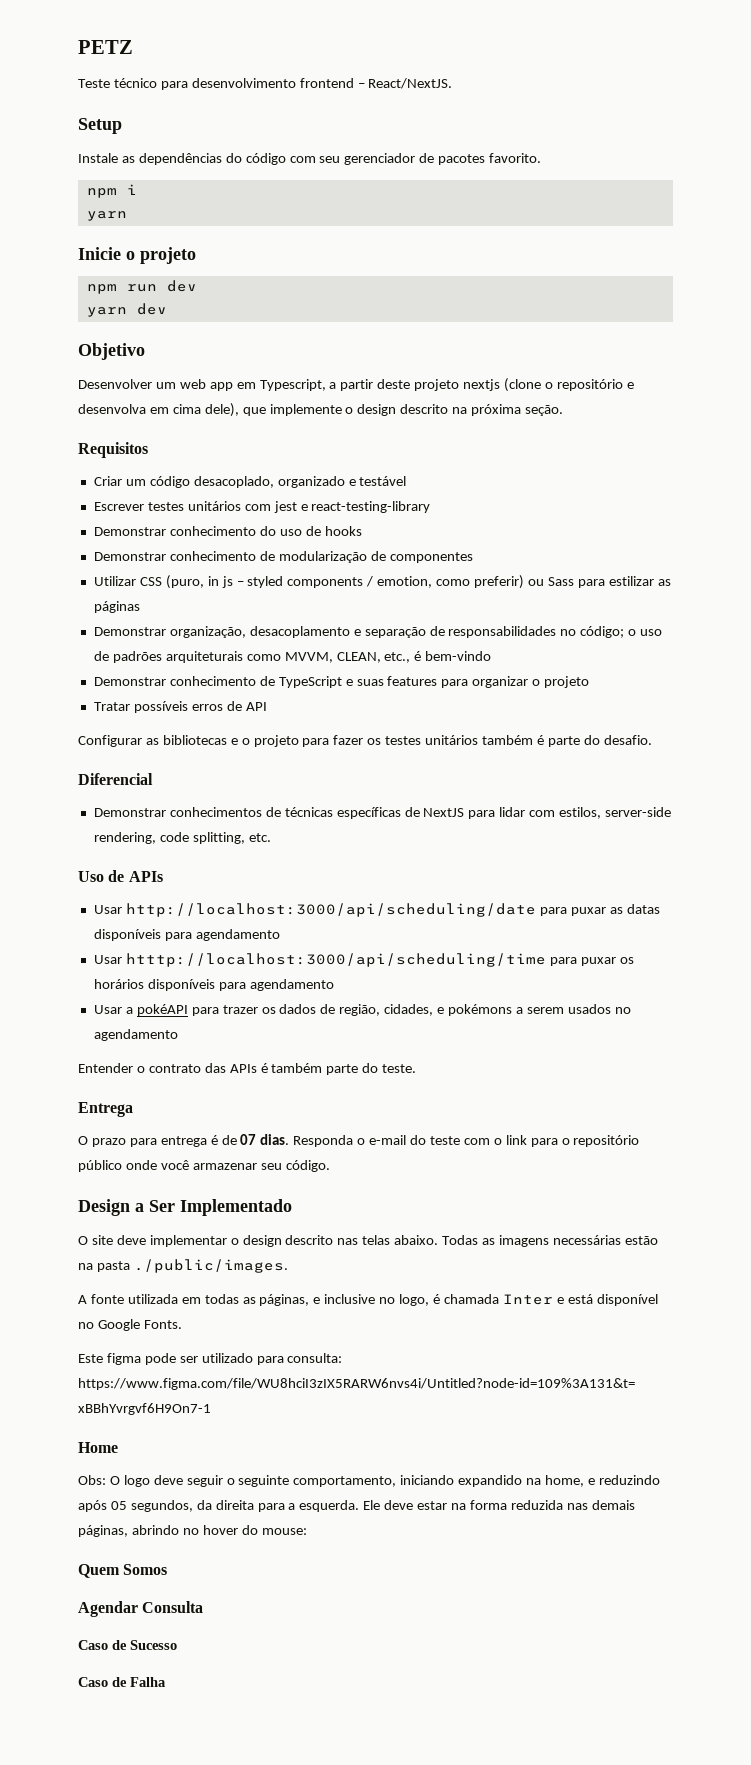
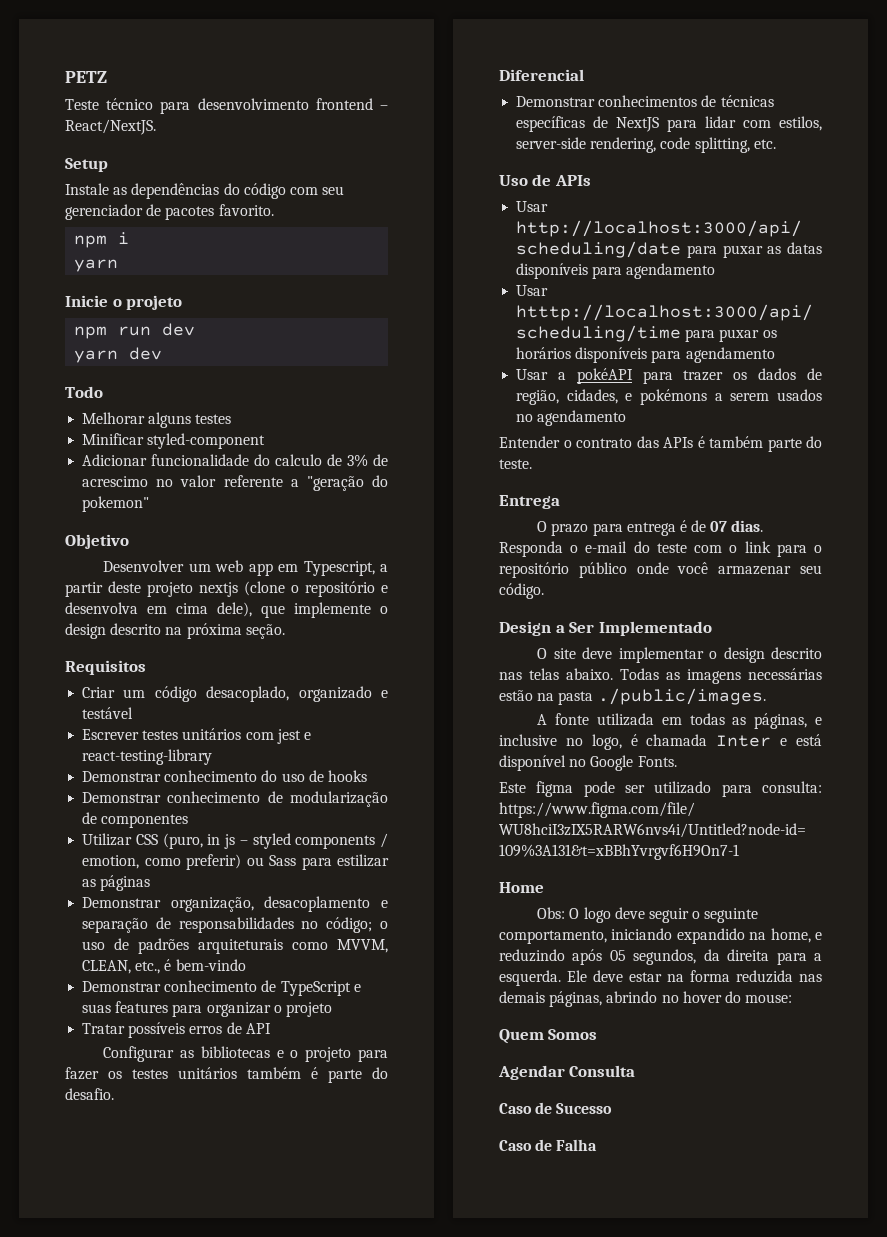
(167, 309) none -> [65,386,103,398] [82,412,232,428] [82,433,266,449] [82,454,388,467] [82,475,388,491] [82,496,150,512] // Todo // Melhorar alguns testes // Minificar styled-component // Adicionar funcionalidade do calculo de 3% de acrescimo no valor referente a "geração do pokemon"

